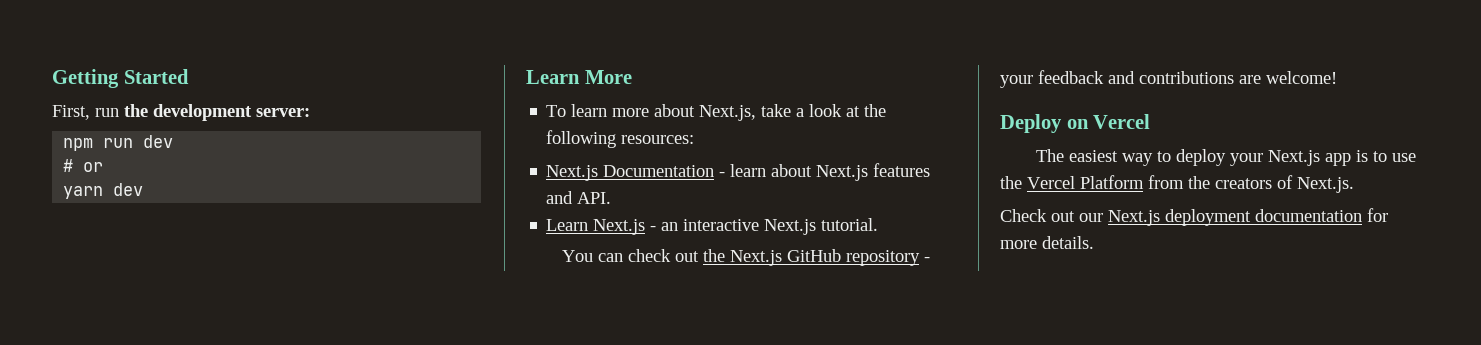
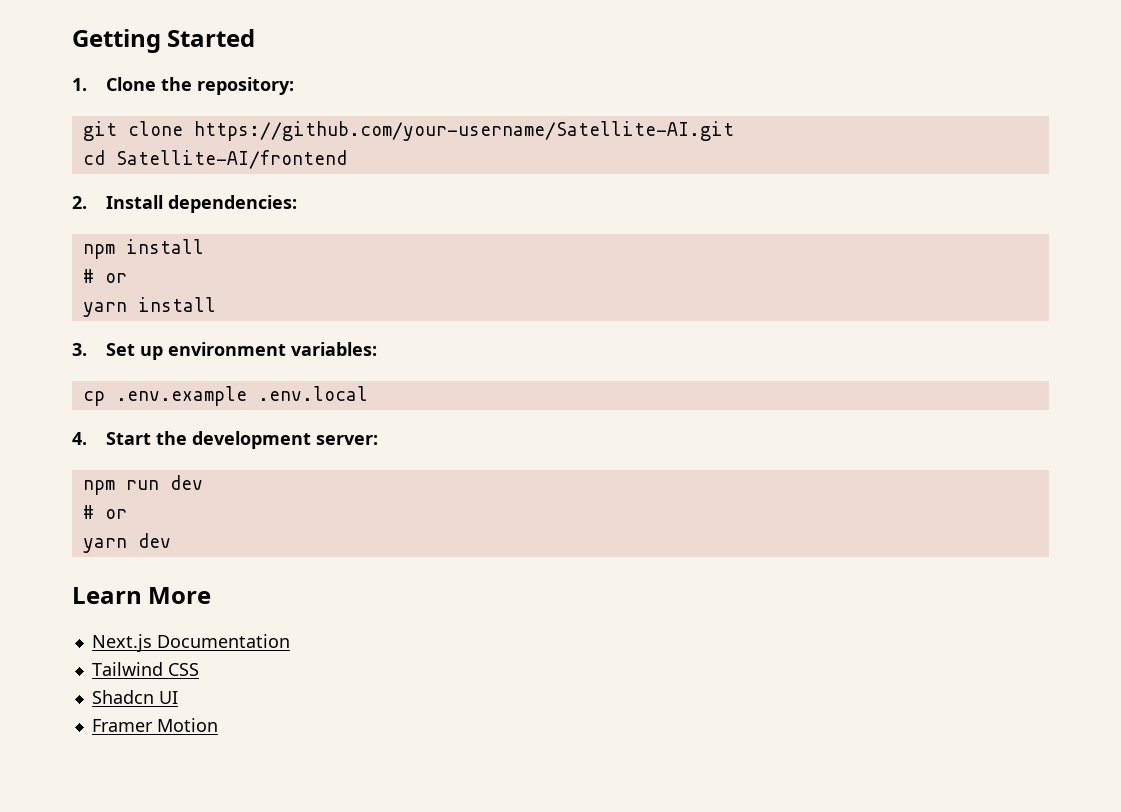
[52,105,119,120] First, run -> [72,77,295,95] [82,121,734,141] [82,150,347,169] [72,195,298,213] [82,239,204,259] [82,269,127,283] [82,297,216,317] [72,342,378,360] [82,386,368,406] [72,432,152,445] 1. Clone the repository: // git clone https://github.com/your-username/Satellite-AI.git // cd Satellite-AI/frontend // 2. Install dependencies: // npm install // # or // yarn install // 3. Set up environment variables: // cp .env.example .env.local // 4. Start
[546,104,887,121] [546,130,695,148] [546,163,931,181] [546,191,612,204] [546,218,879,235] [561,249,930,266] [1000,70,1337,88] [1000,114,1151,133] [1035,149,1416,166] [1000,175,1354,193] [1000,208,1388,226] [1000,236,1094,249] To learn more about Next.js, take a look at the following resources: // Next.js Documentation - learn about Next.js features and API. // Learn Next.js - an interactive Next.js tutorial. // You can check out the Next.js GitHub repository - your feedback and contributions are welcome! // Deploy on Vercel // The easiest way to deploy your Next.js app is to use the Vercel Platform from the creators of Next.js. // Check out our Next.js deployment documentation for more details. -> [91,634,290,652] [91,662,199,676] [91,690,178,704] [91,718,218,732] Next.js Documentation // Tailwind CSS // Shadcn UI // Framer Motion

